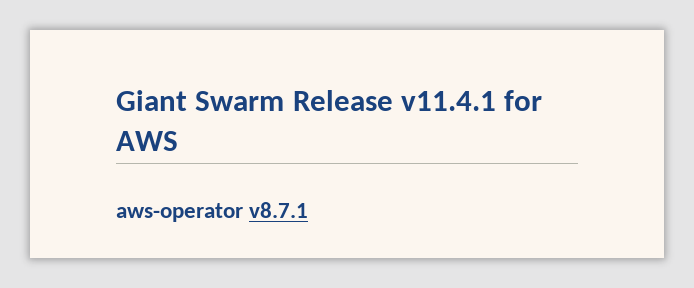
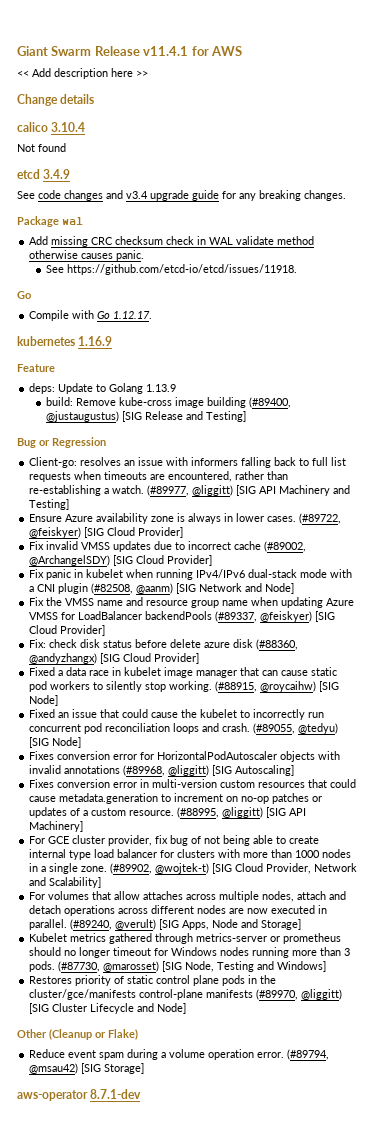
(178, 141) none -> [17,68,148,79] [17,94,95,106] [17,122,86,132] [17,143,66,152] [17,169,71,179] [17,190,346,201] [17,216,83,227] [29,236,315,247] [29,250,145,261] [46,264,298,275] [17,291,31,299] [29,310,153,321] [17,336,113,346] [17,364,55,372] [29,383,177,394] [46,397,292,408] [46,411,247,422] [17,437,106,448] [29,457,347,468] [29,471,289,482] [29,485,351,496] [29,499,70,510] [29,513,342,524] [29,527,184,538] [29,541,307,552] [29,555,213,566] [29,569,353,580] [29,583,295,594] [29,597,355,608] [29,611,336,622] [29,625,106,636] [29,639,299,650] [29,653,200,664] [29,667,338,678] [29,681,340,692] [29,695,59,706] [29,709,325,720] [29,723,339,734] [29,737,82,748] [29,751,341,762] [29,765,295,776] [29,779,357,788] [29,793,323,804] [29,807,307,818] [29,821,84,832] [29,835,320,846] [29,849,352,860] [29,863,358,874] [29,877,102,888] [29,891,347,902] [29,905,328,916] [29,919,302,930] [29,933,342,944] [29,947,351,958] [29,961,327,972] [29,975,277,986] [29,989,343,1000] [29,1003,187,1014] [17,1029,138,1040] [29,1049,330,1060] [29,1063,145,1074] // << Add description here >> // Change details // calico 3.10.4 // Not found // etcd 3.4.9 // See code changes and v3.4 upgrade guide for any breaking changes. // Package wal // Add missing CRC checksum check in WAL validate method otherwise causes panic. // See https://github.com/etcd-io/etcd/issues/11918. // Go // Compile with Go 1.12.17. // kubernetes 1.16.9 // Feature // deps: Update to Golang 1.13.9 // build: Remove kube-cross image building (#89400, @justaugustus) [SIG Release and Testing] // Bug or Regression // Client-go: resolves an issue with informers falling back to full list requests when timeouts are encountered, rather than re-establishing a watch. (#89977, @liggitt) [SIG API Machinery and Testing] // Ensure Azure availability zone is always in lower cases. (#89722, @feiskyer) [SIG Cloud Provider] // Fix invalid VMSS updates due to incorrect cache (#89002, @ArchangelSDY) [SIG Cloud Provider] // Fix panic in kubelet when running IPv4/IPv6 dual-stack mode with a CNI plugin (#82508, @aanm) [SIG Network and Node] // Fix the VMSS name and resource group name when updating Azure VMSS for LoadBalancer backendPools (#89337, @feiskyer) [SIG Cloud Provider] // Fix: check disk status before delete azure disk (#88360, @andyzhangx) [SIG Cloud Provider] // Fixed a data race in kubelet image manager that can cause static pod workers to silently stop working. (#88915, @roycaihw) [SIG Node] // Fixed an issue that could cause the kubelet to incorrectly run concurrent pod reconciliation loops and crash. (#89055, @tedyu) [SIG Node] // Fixes conversion error for HorizontalPodAutoscaler objects with invalid annotations (#89968, @liggitt) [SIG Autoscaling] // Fixes conversion error in multi-version custom resources that could cause metadata.generation to increment on no-op patches or updates of a custom resource. (#88995, @liggitt) [SIG API Machinery] // For GCE cluster provider, fix bug of not being able to create internal type load balancer for clusters with more than 1000 nodes in a single zone. (#89902, @wojtek-t) [SIG Cloud Provider, Network and Scalability] // For volumes that allow attaches across multiple nodes, attach and detach operations across different nodes are now executed in parallel. (#89240, @verult) [SIG Apps, Node and Storage] // Kubelet metrics gathered through metrics-server or prometheus should no longer timeout for Windows nodes running more than 3 pods. (#87730, @marosset) [SIG Node, Testing and Windows] // Restores priority of static control plane pods in the cluster/gce/manifests control-plane manifests (#89970, @liggitt) [SIG Cluster Lifecycle and Node] // Other (Cleanup or Flake) // Reduce event spam during a volume operation error. (#89794, @msau42) [SIG Storage]
[249,202,309,218] v8.7.1 -> [90,1089,142,1099] 8.7.1-dev

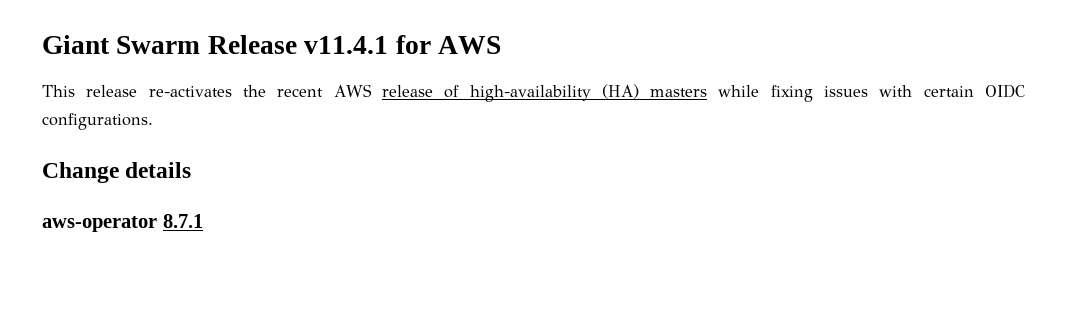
[17,68,148,79] [17,94,95,106] [17,122,86,132] [17,143,66,152] [17,169,71,179] [17,190,346,201] [17,216,83,227] [29,236,315,247] [29,250,145,261] [46,264,298,275] [17,291,31,299] [29,310,153,321] [17,336,113,346] [17,364,55,372] [29,383,177,394] [46,397,292,408] [46,411,247,422] [17,437,106,448] [29,457,347,468] [29,471,289,482] [29,485,351,496] [29,499,70,510] [29,513,342,524] [29,527,184,538] [29,541,307,552] [29,555,213,566] [29,569,353,580] [29,583,295,594] [29,597,355,608] [29,611,336,622] [29,625,106,636] [29,639,299,650] [29,653,200,664] [29,667,338,678] [29,681,340,692] [29,695,59,706] [29,709,325,720] [29,723,339,734] [29,737,82,748] [29,751,341,762] [29,765,295,776] [29,779,357,788] [29,793,323,804] [29,807,307,818] [29,821,84,832] [29,835,320,846] [29,849,352,860] [29,863,358,874] [29,877,102,888] [29,891,347,902] [29,905,328,916] [29,919,302,930] [29,933,342,944] [29,947,351,958] [29,961,327,972] [29,975,277,986] [29,989,343,1000] [29,1003,187,1014] [17,1029,138,1040] [29,1049,330,1060] [29,1063,145,1074] << Add description here >> // Change details // calico 3.10.4 // Not found // etcd 3.4.9 // See code changes and v3.4 upgrade guide for any breaking changes. // Package wal // Add missing CRC checksum check in WAL validate method otherwise causes panic. // See https://github.com/etcd-io/etcd/issues/11918. // Go // Compile with Go 1.12.17. // kubernetes 1.16.9 // Feature // deps: Update to Golang 1.13.9 // build: Remove kube-cross image building (#89400, @justaugustus) [SIG Release and Testing] // Bug or Regression // Client-go: resolves an issue with informers falling back to full list requests when timeouts are encountered, rather than re-establishing a watch. (#89977, @liggitt) [SIG API Machinery and Testing] // Ensure Azure availability zone is always in lower cases. (#89722, @feiskyer) [SIG Cloud Provider] // Fix invalid VMSS updates due to incorrect cache (#89002, @ArchangelSDY) [SIG Cloud Provider] // Fix panic in kubelet when running IPv4/IPv6 dual-stack mode with a CNI plugin (#82508, @aanm) [SIG Network and Node] // Fix the VMSS name and resource group name when updating Azure VMSS for LoadBalancer backendPools (#89337, @feiskyer) [SIG Cloud Provider] // Fix: check disk status before delete azure disk (#88360, @andyzhangx) [SIG Cloud Provider] // Fixed a data race in kubelet image manager that can cause static pod workers to silently stop working. (#88915, @roycaihw) [SIG Node] // Fixed an issue that could cause the kubelet to incorrectly run concurrent pod reconciliation loops and crash. (#89055, @tedyu) [SIG Node] // Fixes conversion error for HorizontalPodAutoscaler objects with invalid annotations (#89968, @liggitt) [SIG Autoscaling] // Fixes conversion error in multi-version custom resources that could cause metadata.generation to increment on no-op patches or updates of a custom resource. (#88995, @liggitt) [SIG API Machinery] // For GCE cluster provider, fix bug of not being able to create internal type load balancer for clusters with more than 1000 nodes in a single zone. (#89902, @wojtek-t) [SIG Cloud Provider, Network and Scalability] // For volumes that allow attaches across multiple nodes, attach and detach operations across different nodes are now executed in parallel. (#89240, @verult) [SIG Apps, Node and Storage] // Kubelet metrics gathered through metrics-server or prometheus should no longer timeout for Windows nodes running more than 3 pods. (#87730, @marosset) [SIG Node, Testing and Windows] // Restores priority of static control plane pods in the cluster/gce/manifests control-plane manifests (#89970, @liggitt) [SIG Cluster Lifecycle and Node] // Other (Cleanup or Flake) // Reduce event spam during a volume operation error. (#89794, @msau42) [SIG Storage] -> [42,84,1025,102] [42,113,153,130] [42,162,192,183] This release re-activates the recent AWS release of high-availability (HA) masters while fixing issues with certain OIDC configurations. // Change details
[90,1089,142,1099] 8.7.1-dev -> [162,214,203,228] 8.7.1

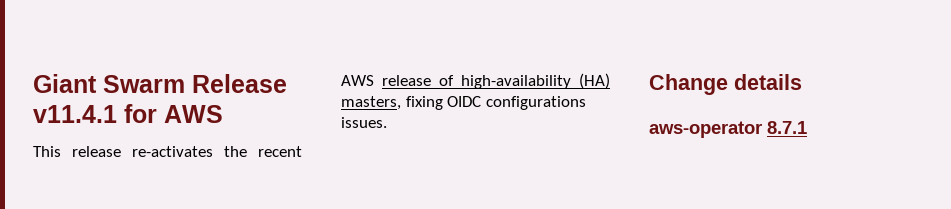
[650,84,1025,102] [42,113,153,130] masters while fixing issues with certain OIDC configurations. -> [341,96,586,110] [341,117,387,128] masters, fixing OIDC configurations issues.

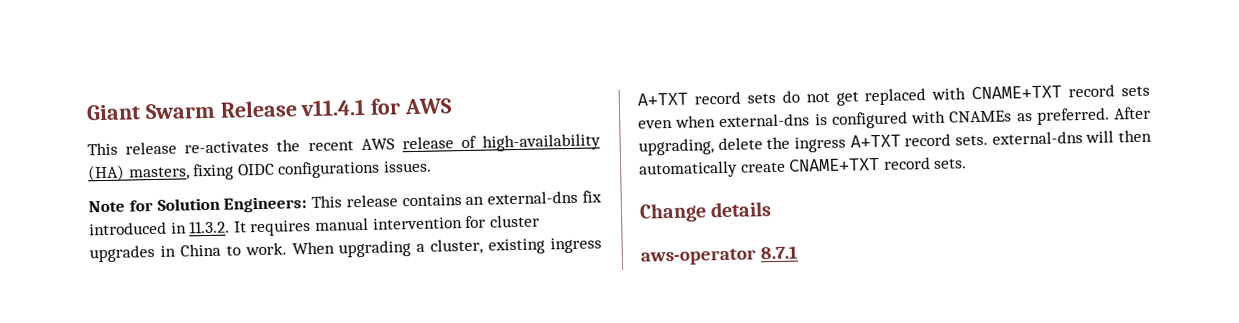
(387, 122) none -> [88,190,602,213] [89,214,540,237] [89,237,602,263] [637,84,1150,106] [638,106,1151,129] [638,129,1152,156] [639,156,968,179] // Note for Solution Engineers: This release contains an external-dns fix introduced in 11.3.2. It requires manual intervention for cluster upgrades in China to work. When upgrading a cluster, existing ingress A+TXT record sets do not get replaced with CNAME+TXT record sets even when external-dns is configured with CNAMEs as preferred. After upgrading, delete the ingress A+TXT record sets. external-dns will then automatically create CNAME+TXT record sets.

